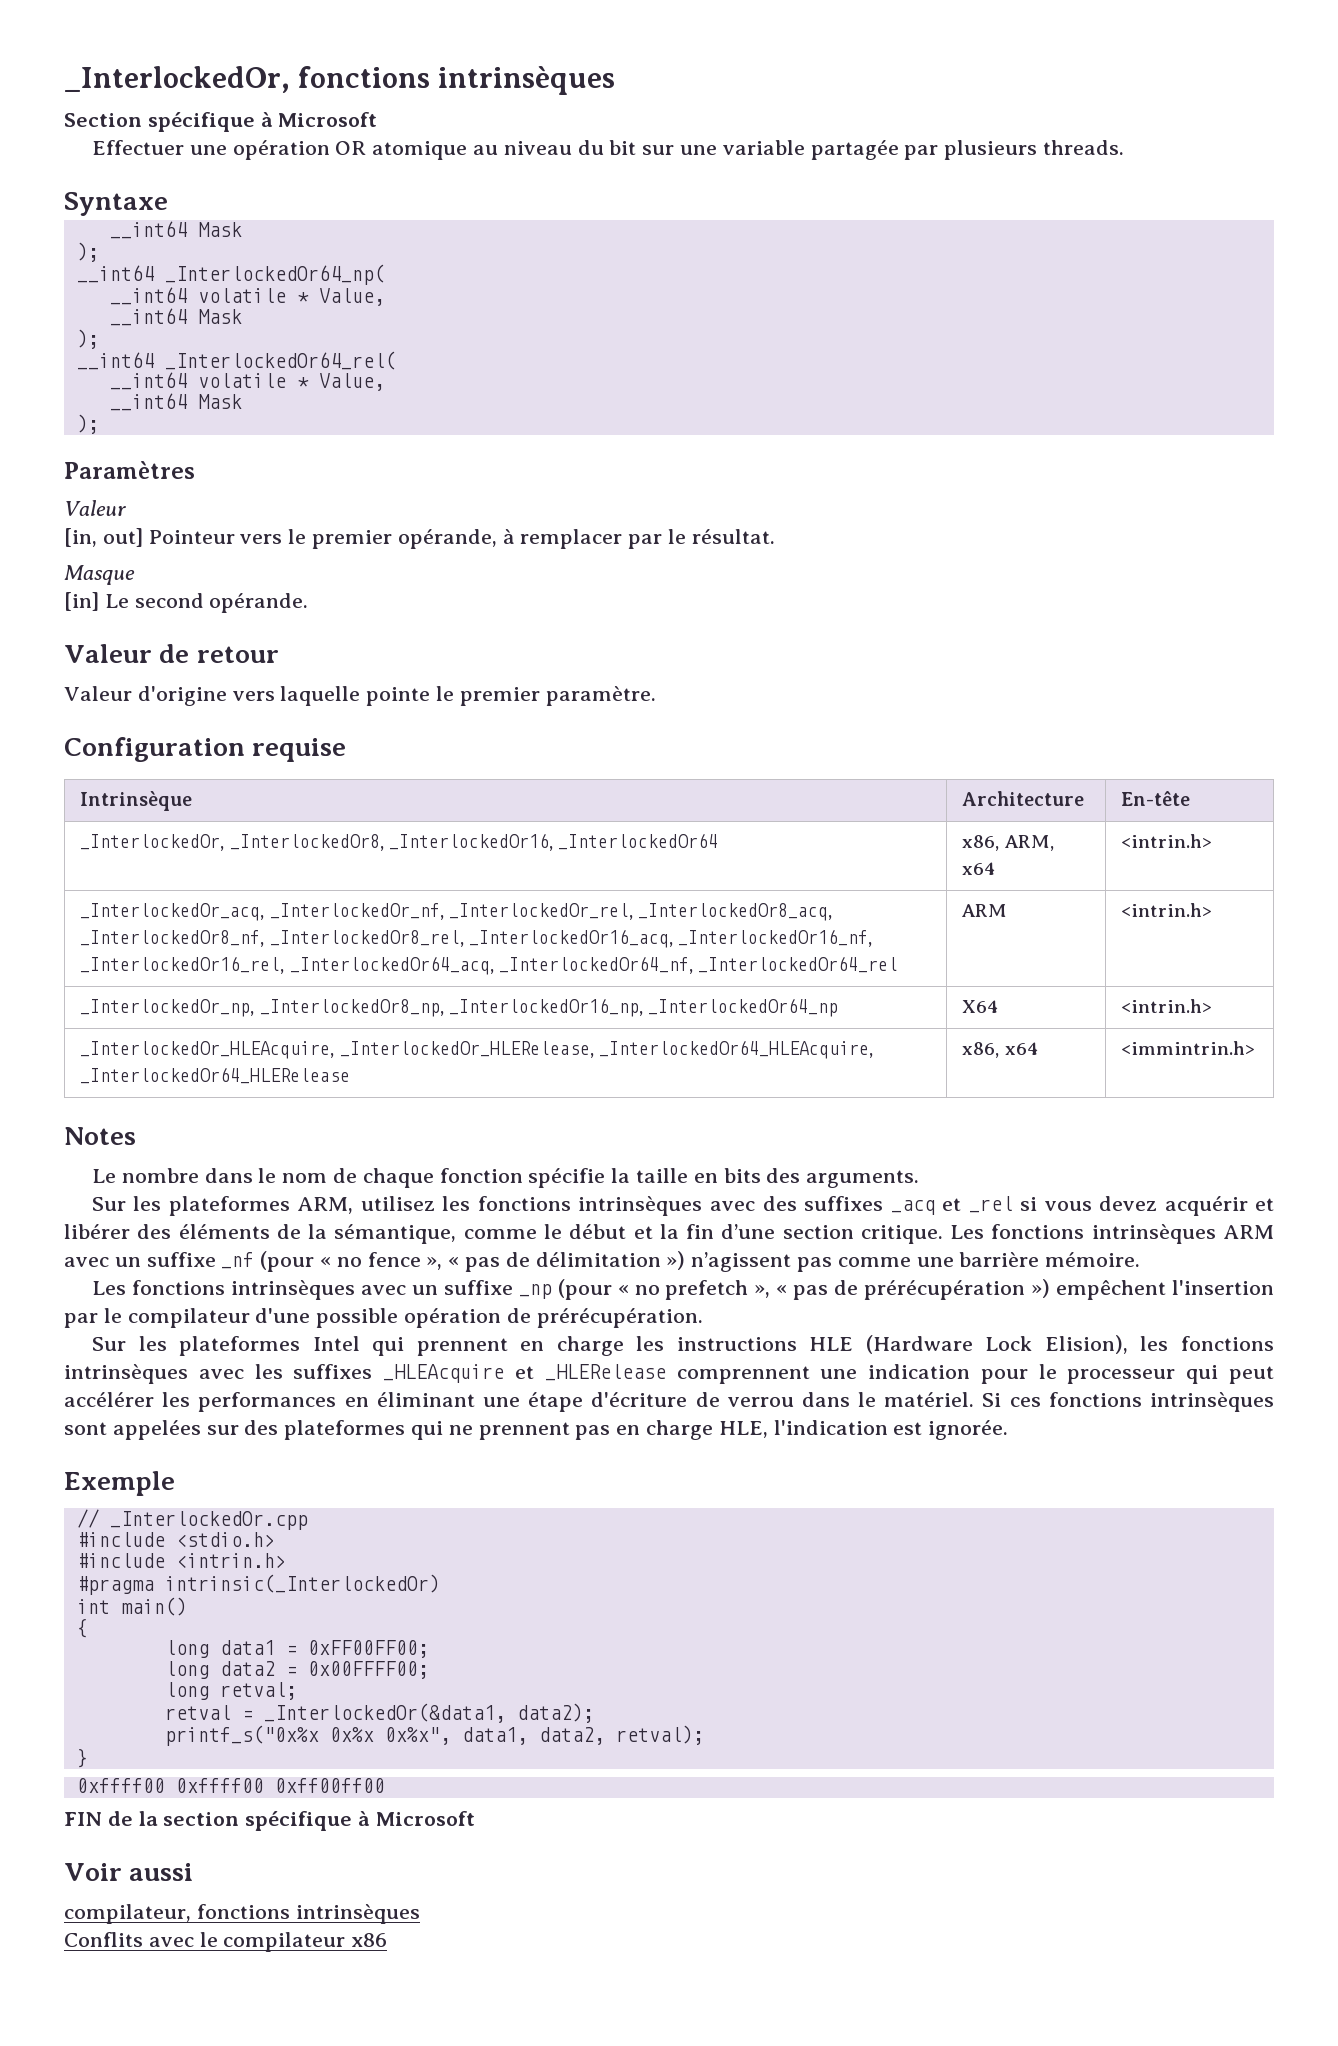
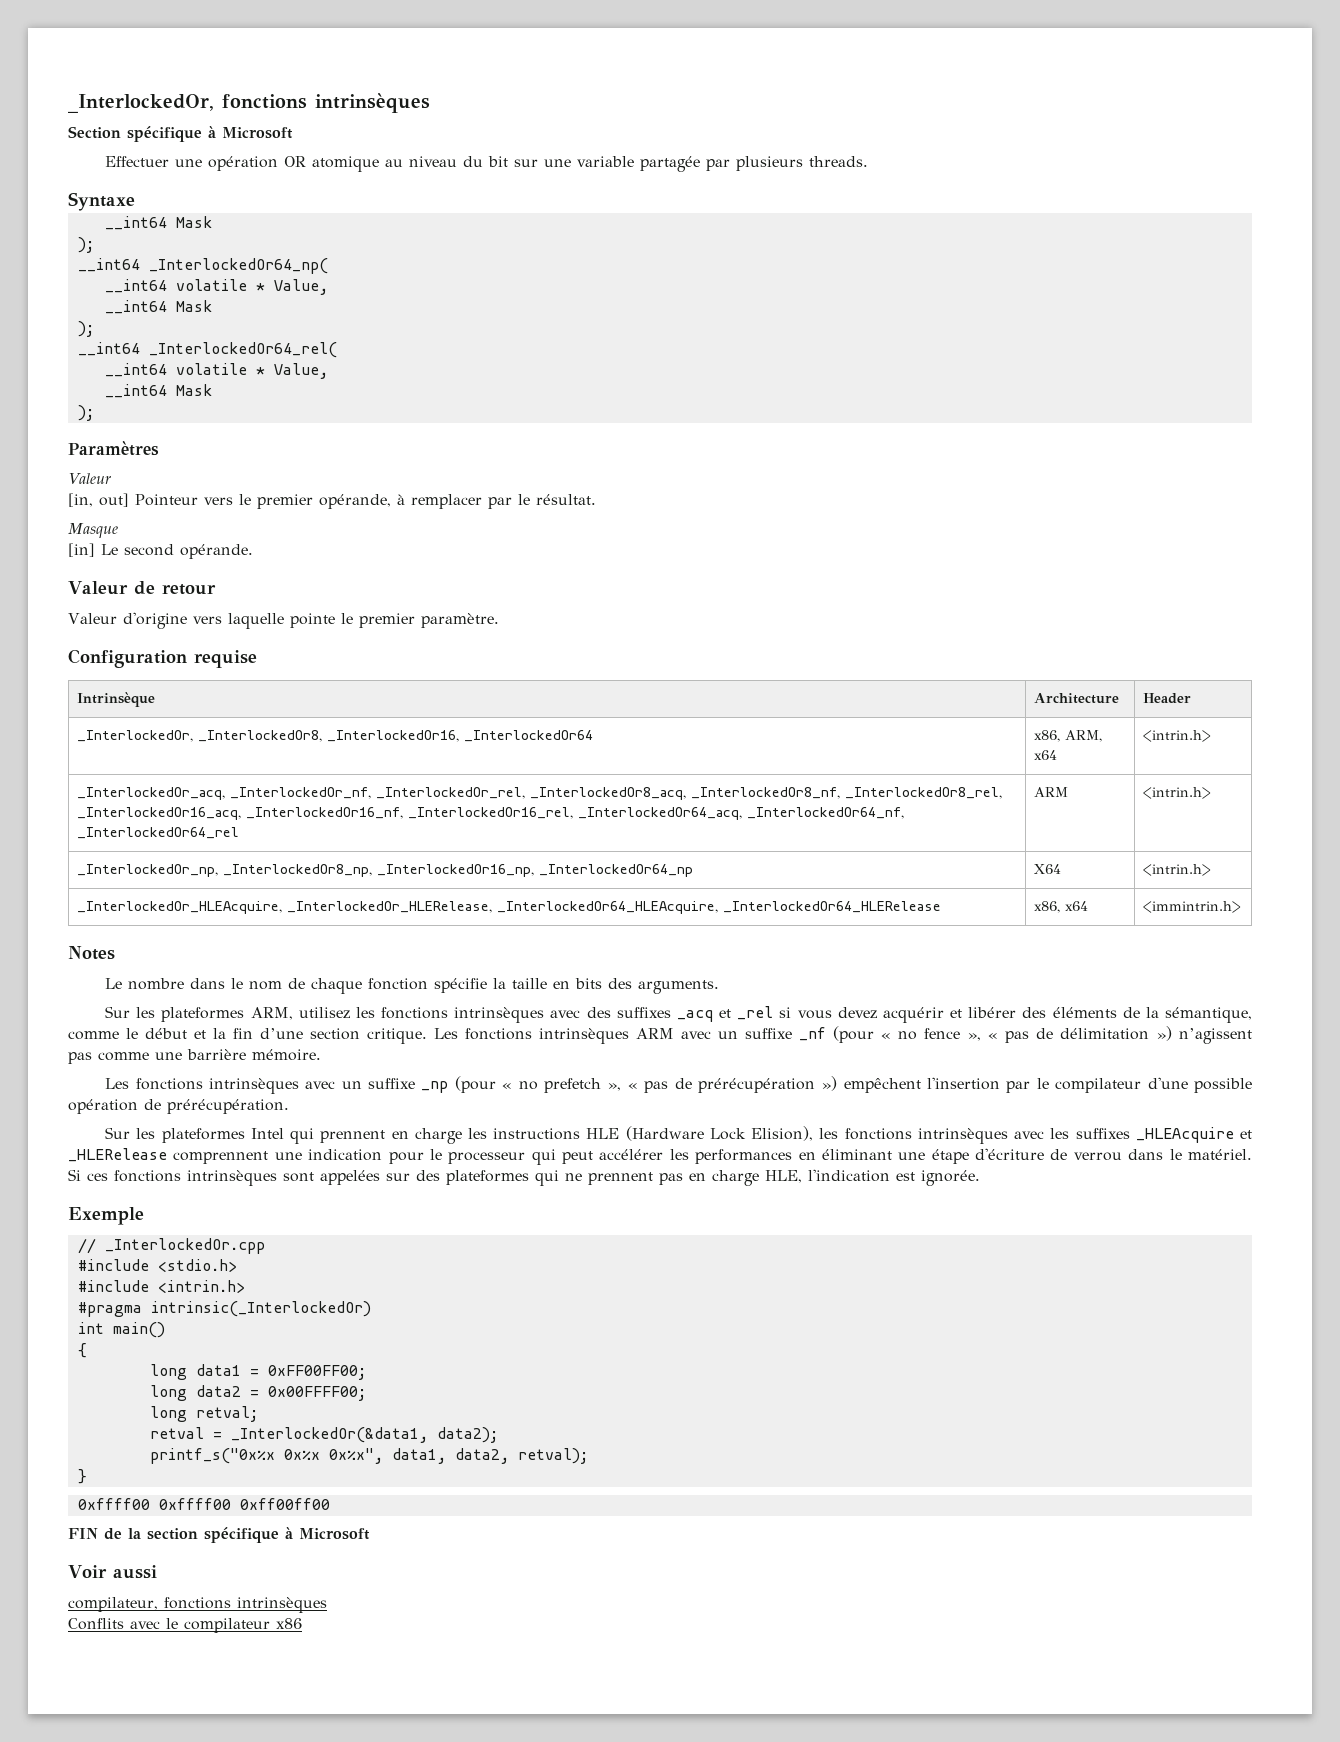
[1121,791,1191,806] En-tête -> [1142,693,1191,704] Header

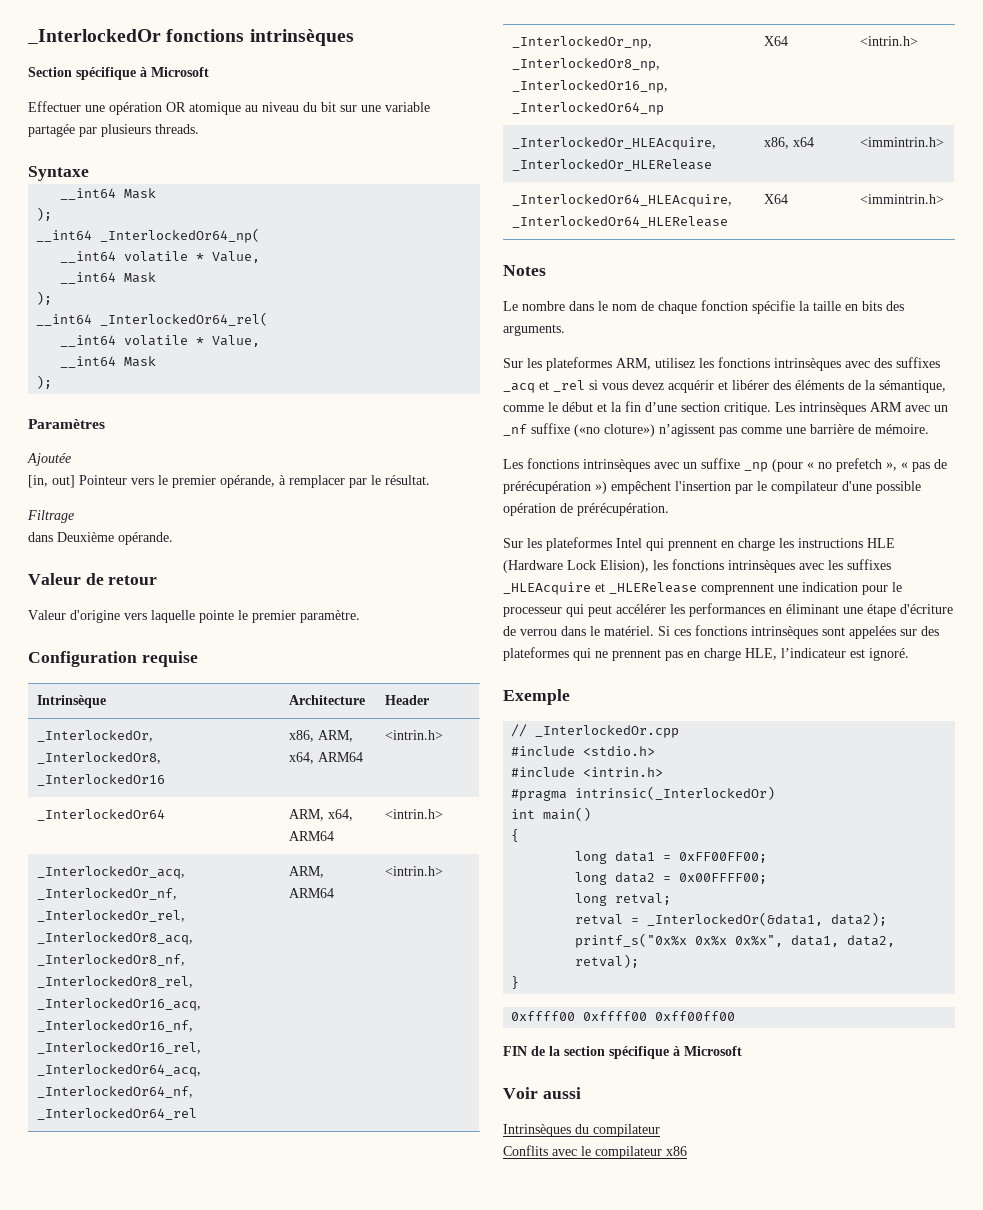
[68,94,214,113] _InterlockedOr, -> [27,29,161,44] _InterlockedOr
[68,473,111,484] Valeur -> [27,453,71,466] Ajoutée
[68,523,118,538] [68,543,174,557] Masque // [in] Le second -> [27,510,74,523] [28,532,114,542] Filtrage // dans Deuxième
[326,730,593,742] _InterlockedOr16, _InterlockedOr64 -> [36,774,165,786] _InterlockedOr16
[1033,750,1057,760] x64 -> [288,752,363,764] [384,730,443,740] [36,809,165,821] [288,809,353,821] [288,831,334,841] x64, ARM64 | <intrin.h> // _InterlockedOr64 | ARM, x64, ARM64
[1033,787,1068,797] ARM -> [288,866,324,878] [288,888,334,898] ARM, ARM64
[286,901,492,913] _InterlockedOr_HLERelease, -> [511,159,712,171] [763,137,814,149] [859,137,944,147] _InterlockedOr_HLERelease | x86, x64 | <immintrin.h> //
[1033,901,1088,913] x86, x64 -> [763,194,788,204] X64
[465,1028,532,1040] fonctions -> (795, 407) none
[745,1026,1172,1043] suffixe _nf (pour « no fence », « pas de délimitation ») -> [503,423,655,437] _nf suffixe («no cloture»)
(246, 1054) none -> [858,424,871,434] de
[808,1169,980,1186] l'indication est ignorée. -> [781,648,909,661] l’indicateur est ignoré.
[68,1597,327,1613] compilateur, fonctions intrinsèques -> [503,1124,660,1137] Intrinsèques du compilateur

